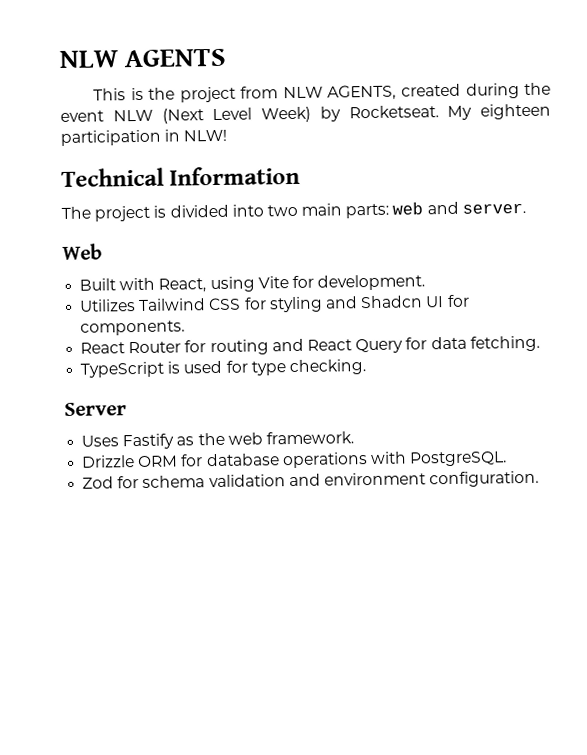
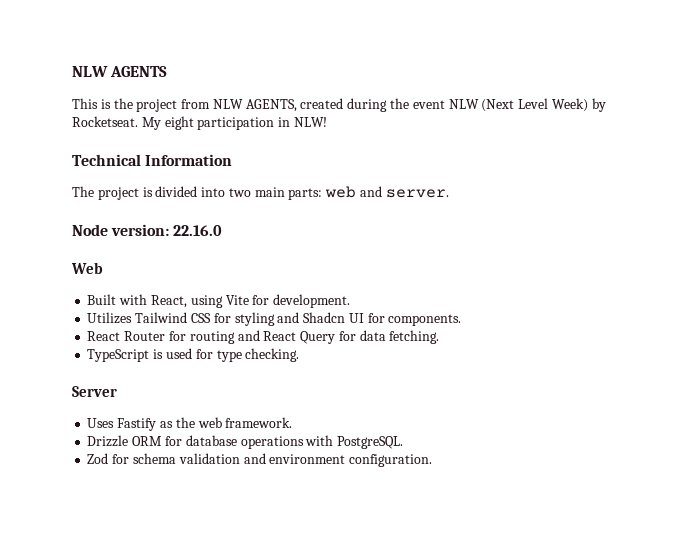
[480,103,551,120] eighteen -> [164,116,194,130] eight
(526, 208) none -> [72,224,223,236] // Node version: 22.16.0

